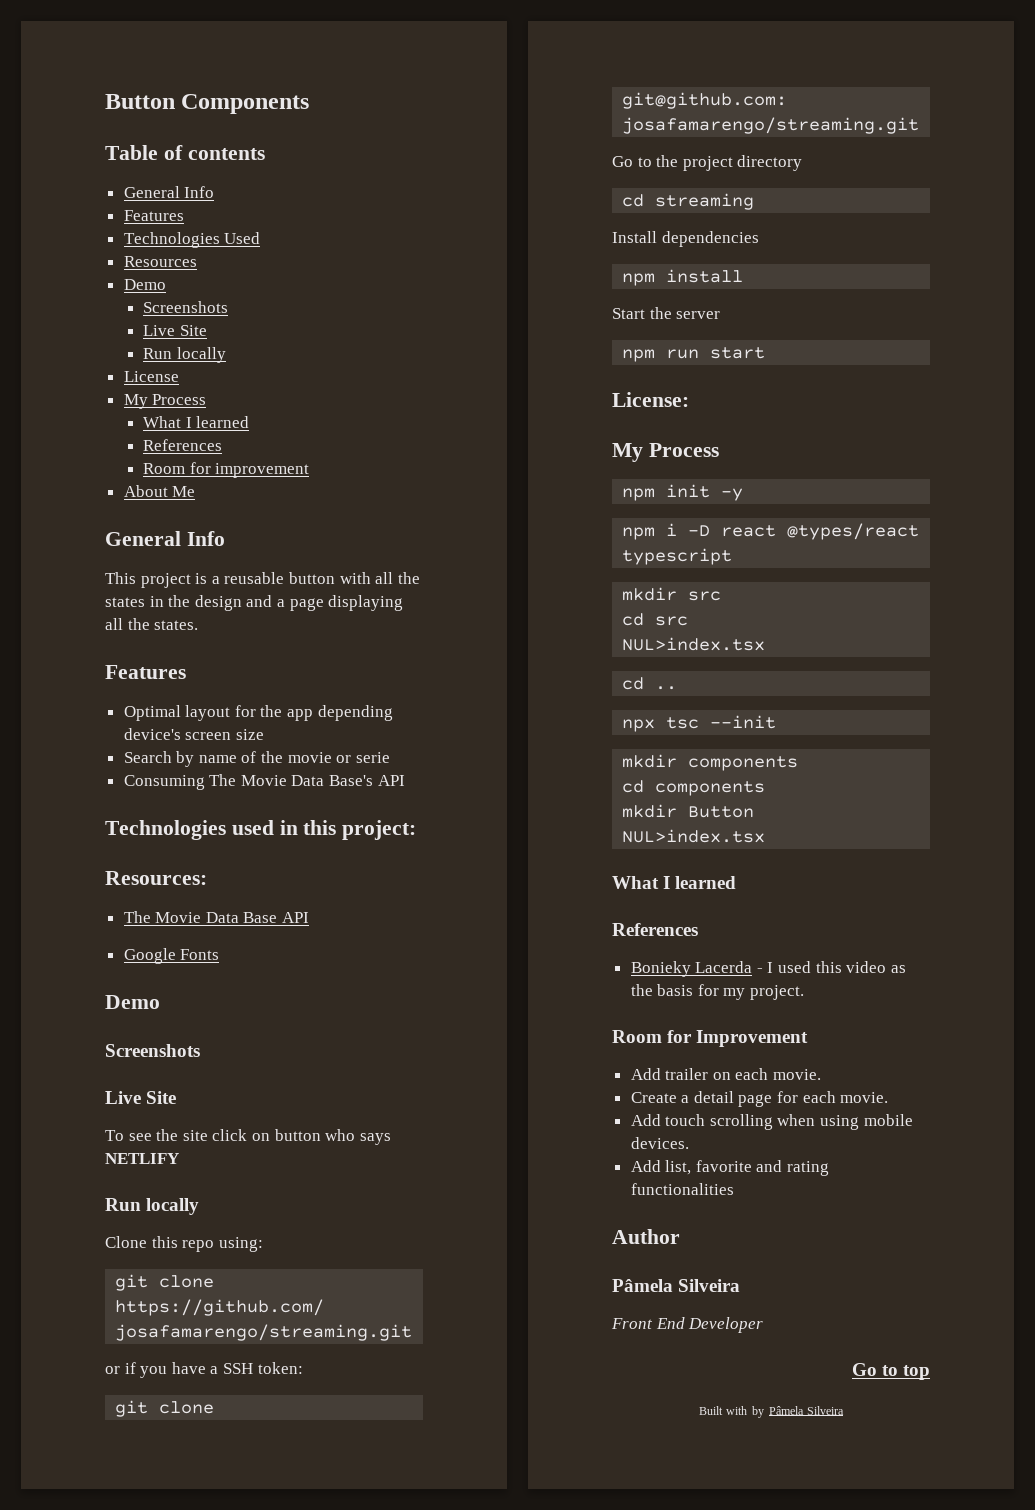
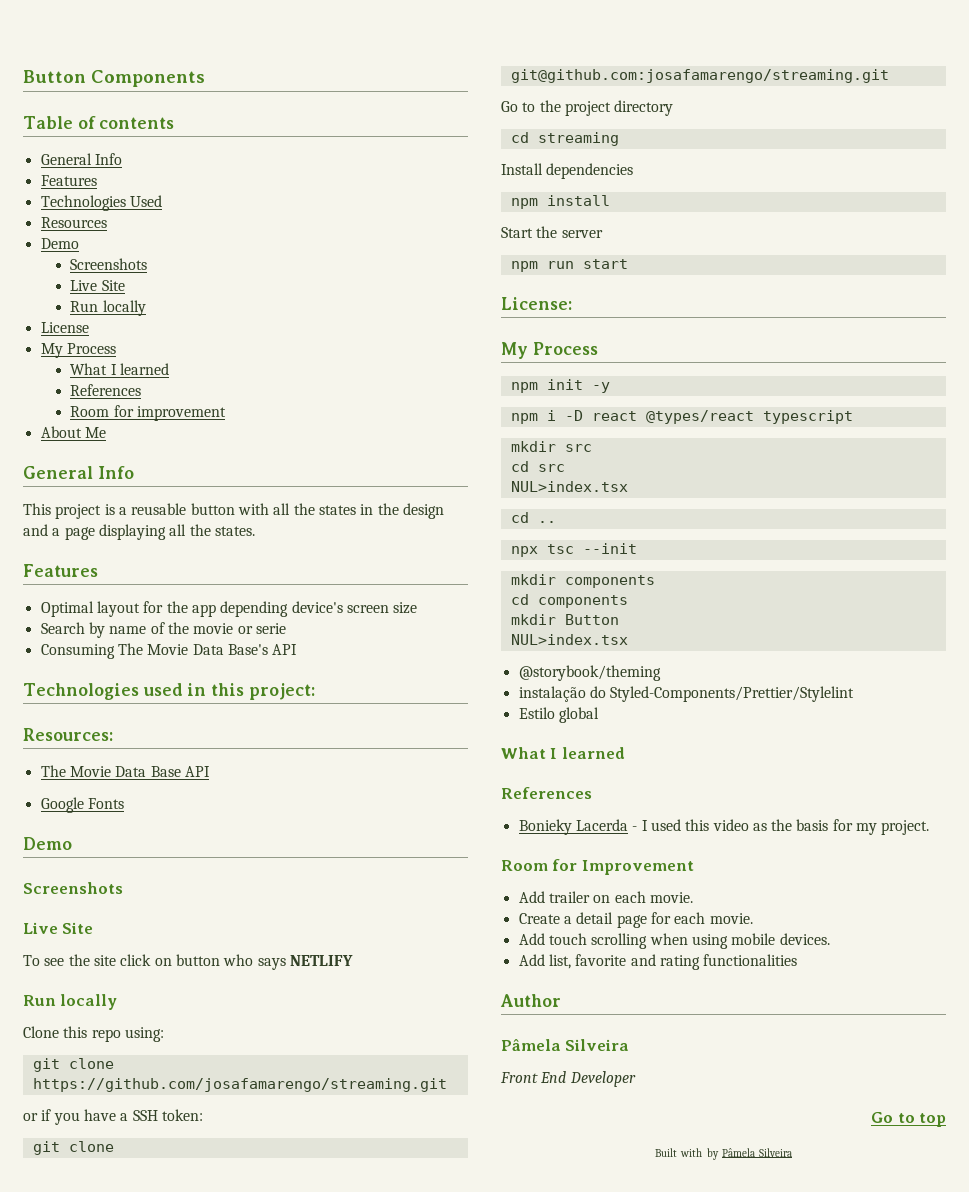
(766, 836) none -> [518,665,661,681] [518,686,855,702] [518,707,599,723] // @storybook/theming // instalação do Styled-Components/Prettier/Stylelint // Estilo global

